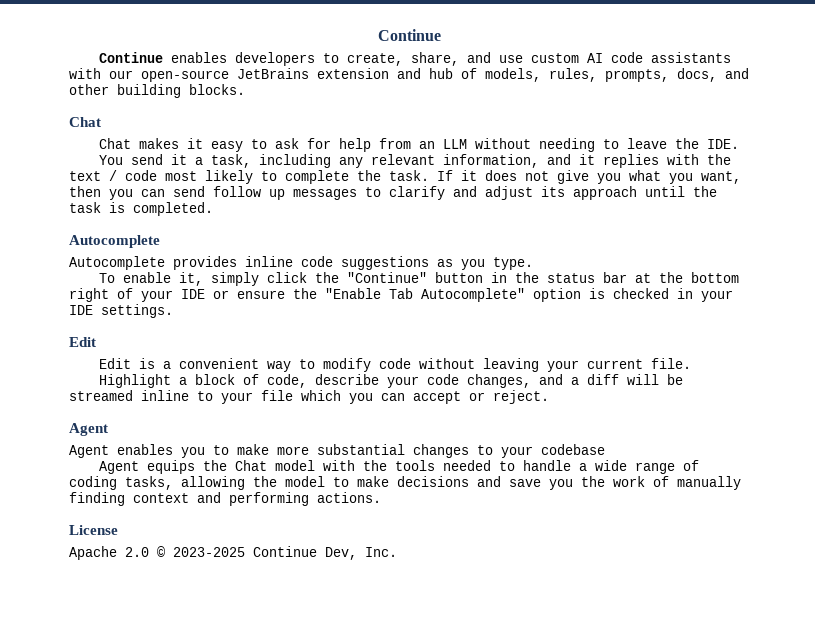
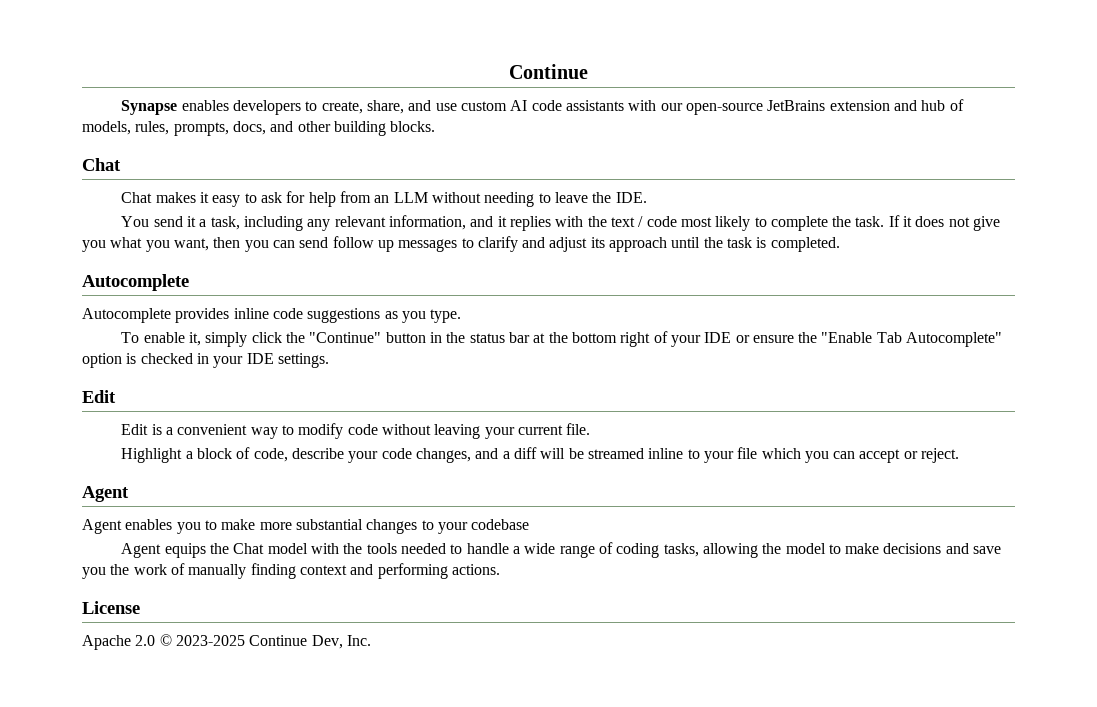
[98,52,163,63] Continue -> [121,100,178,115] Synapse

